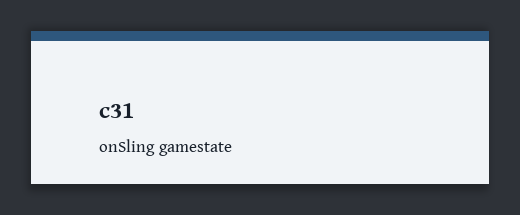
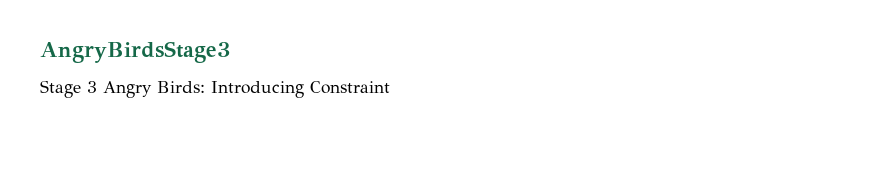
[99,103,134,118] [99,139,232,156] c31 // onSling gamestate -> [40,41,230,63] [40,80,390,98] AngryBirdsStage3 // Stage 3 Angry Birds: Introducing Constraint

